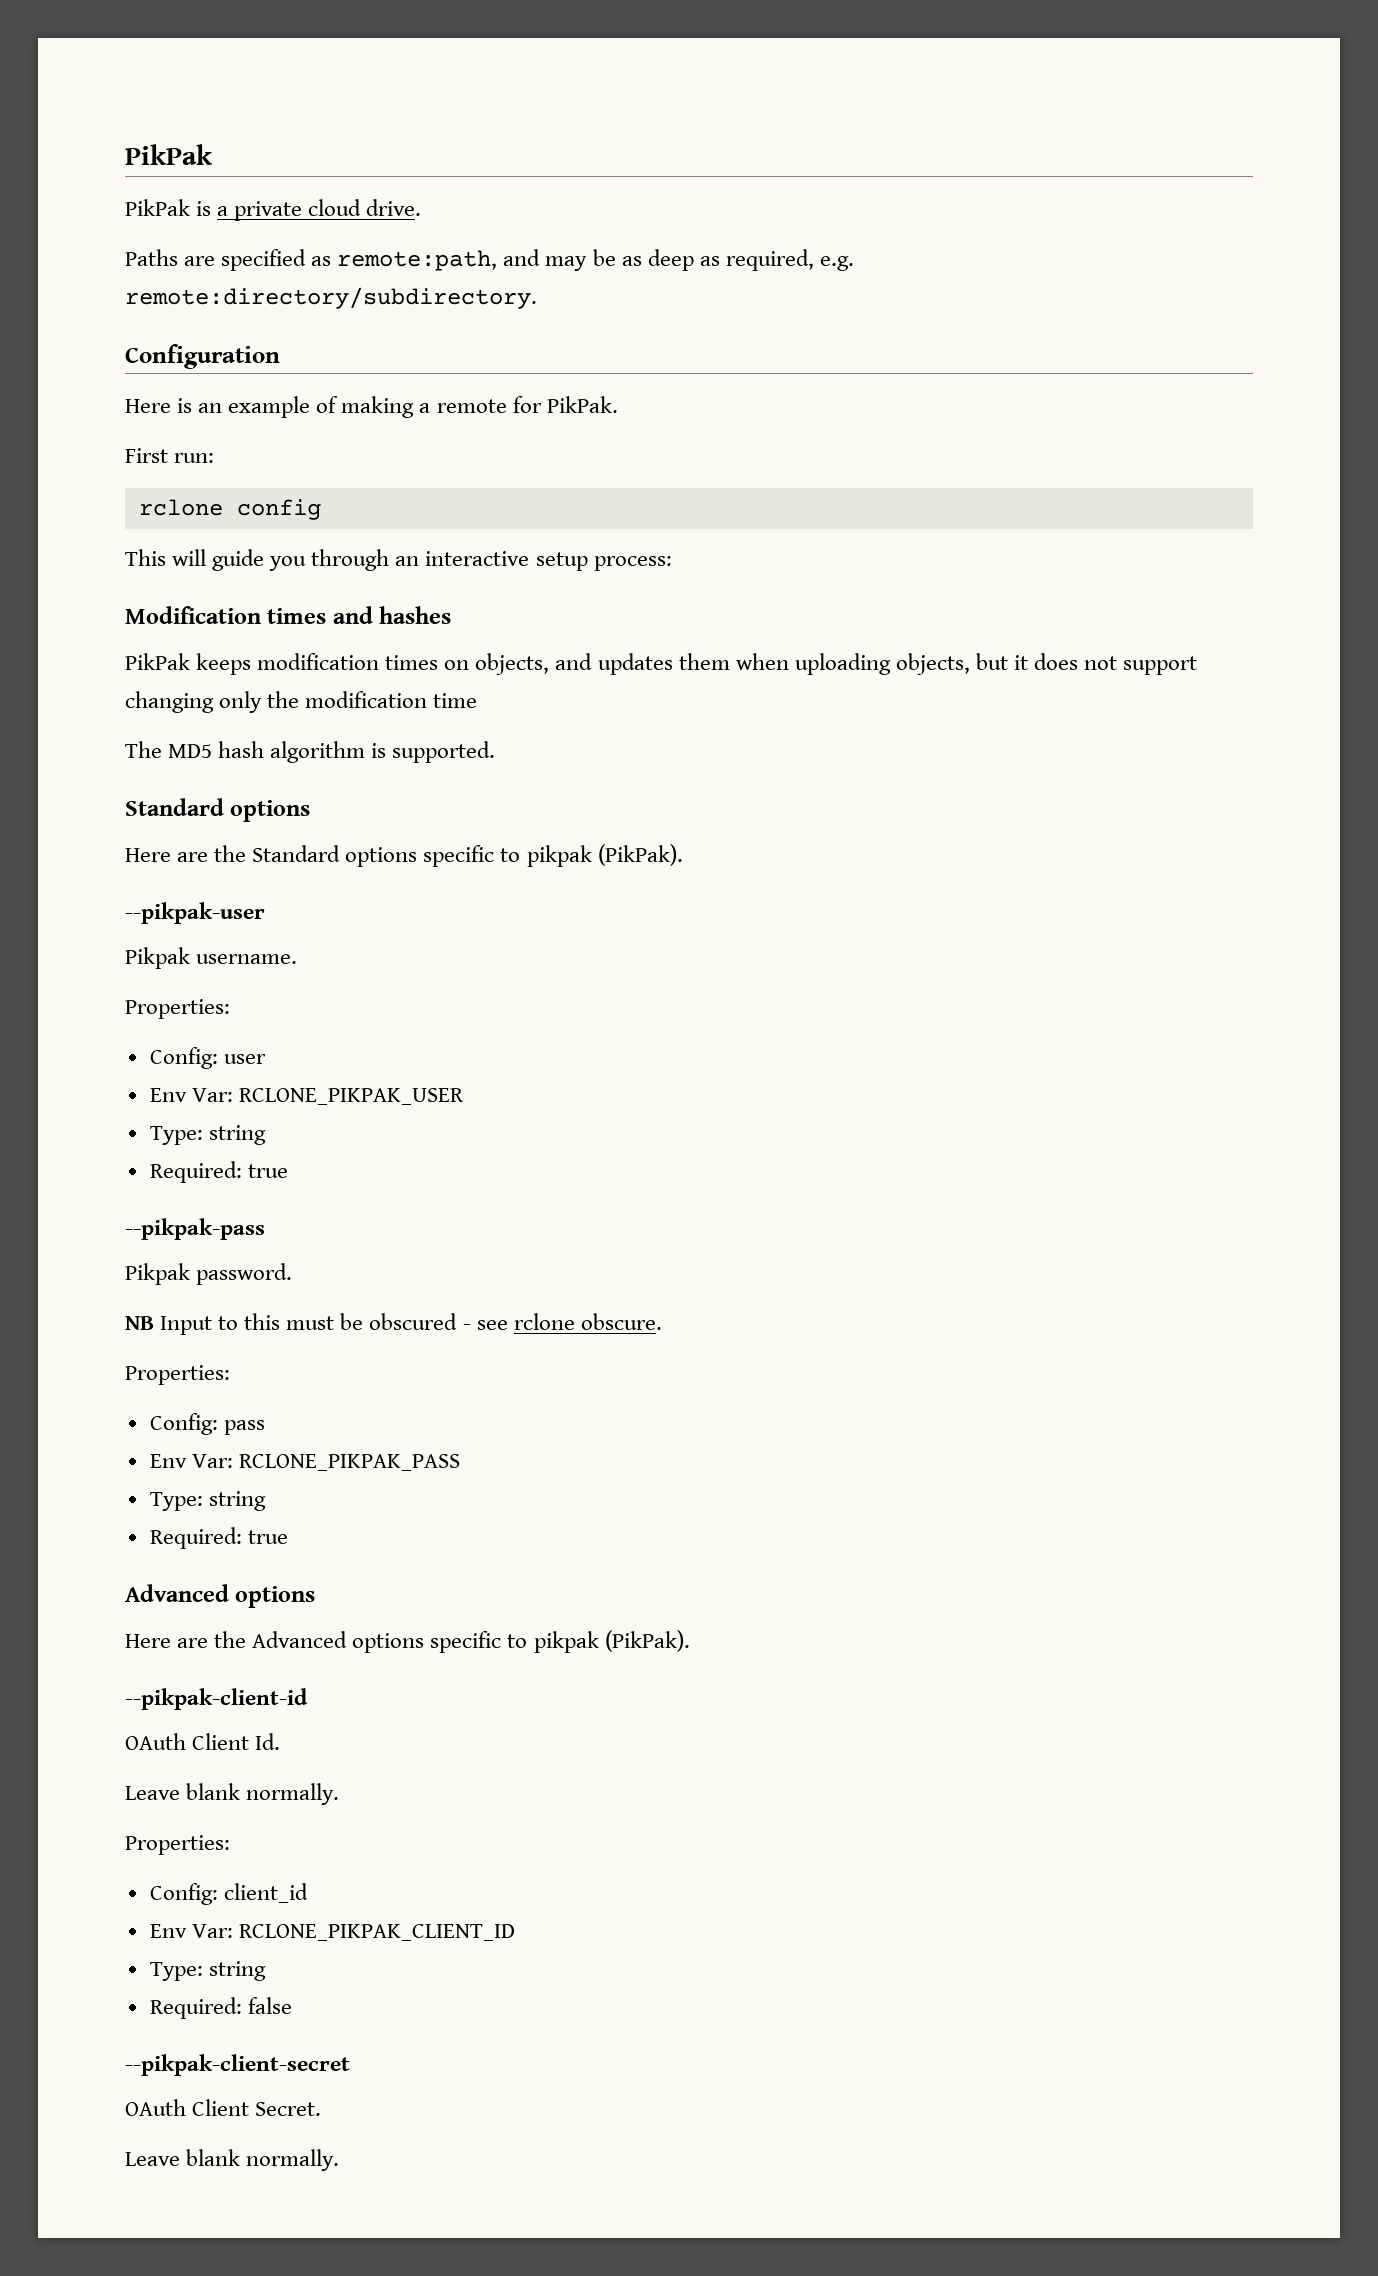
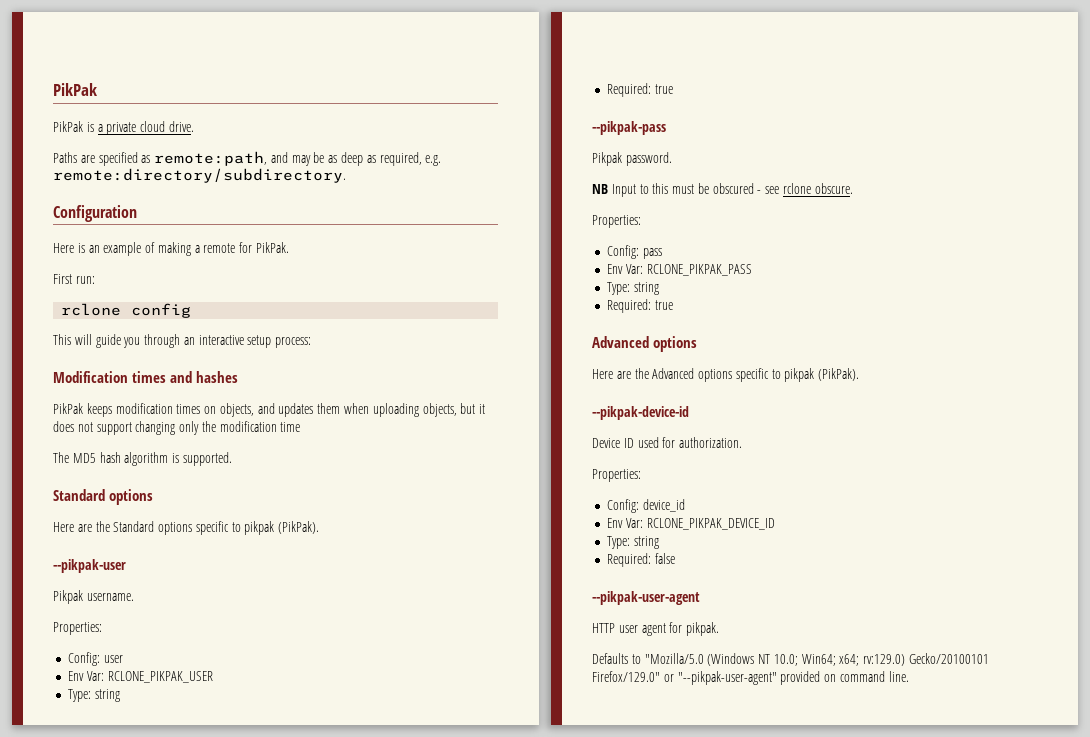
[125,1688,308,1710] [125,1733,281,1750] [125,1783,340,1805] [125,1835,230,1855] [149,1883,308,1905] [149,1924,515,1941] --pikpak-client-id // OAuth Client Id. // Leave blank normally. // Properties: // Config: client_id // Env Var: RCLONE_PIKPAK_CLIENT_ID -> [592,406,689,420] [592,437,743,448] [592,469,641,482] [607,499,686,513] [607,518,775,530] --pikpak-device-id // Device ID used for authorization. // Properties: // Config: device_id // Env Var: RCLONE_PIKPAK_DEVICE_ID
[125,2054,350,2076] [125,2099,322,2116] [125,2149,340,2171] --pikpak-client-secret // OAuth Client Secret. // Leave blank normally. -> [592,591,700,605] [592,622,720,636] [592,653,990,666] [592,671,909,685] --pikpak-user-agent // HTTP user agent for pikpak. // Defaults to "Mozilla/5.0 (Windows NT 10.0; Win64; x64; rv:129.0) Gecko/20100101 Firefox/129.0" or "--pikpak-user-agent" provided on command line.

